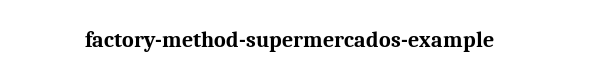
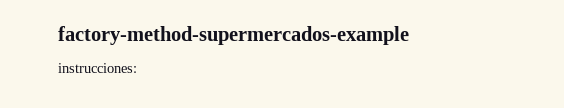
(494, 41) none -> [58,63,137,73] // instrucciones:

